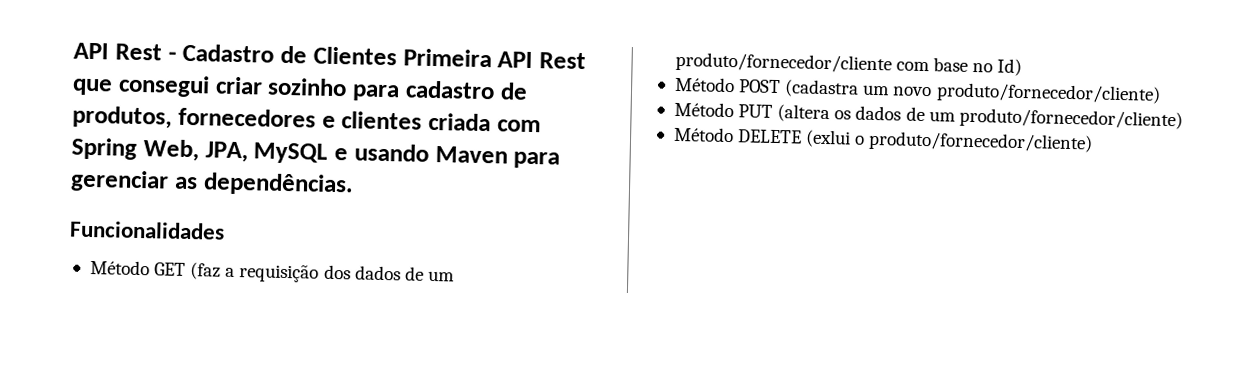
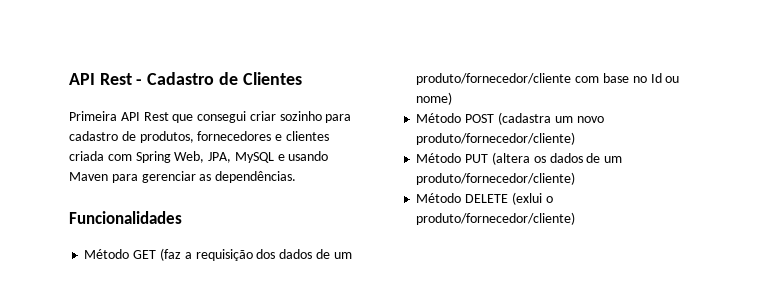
(397, 56) none -> (302, 78) //
[997,58,1023,77] Id) -> [650,73,680,83] [416,92,453,105] Id ou nome)

